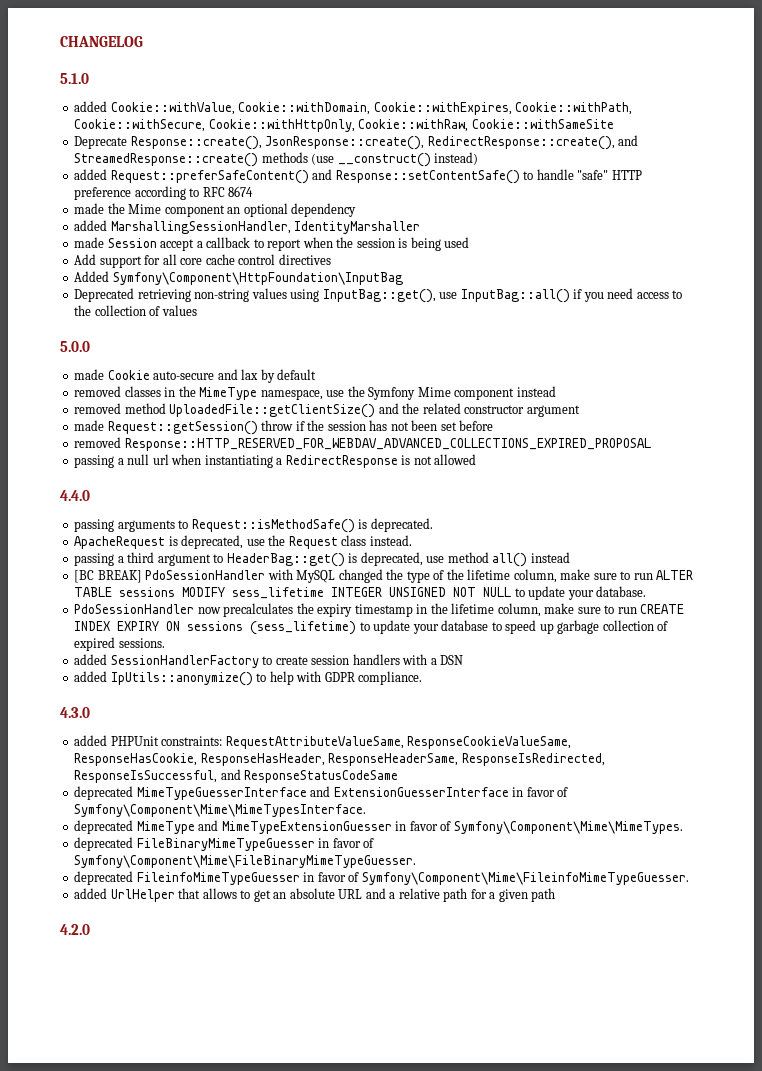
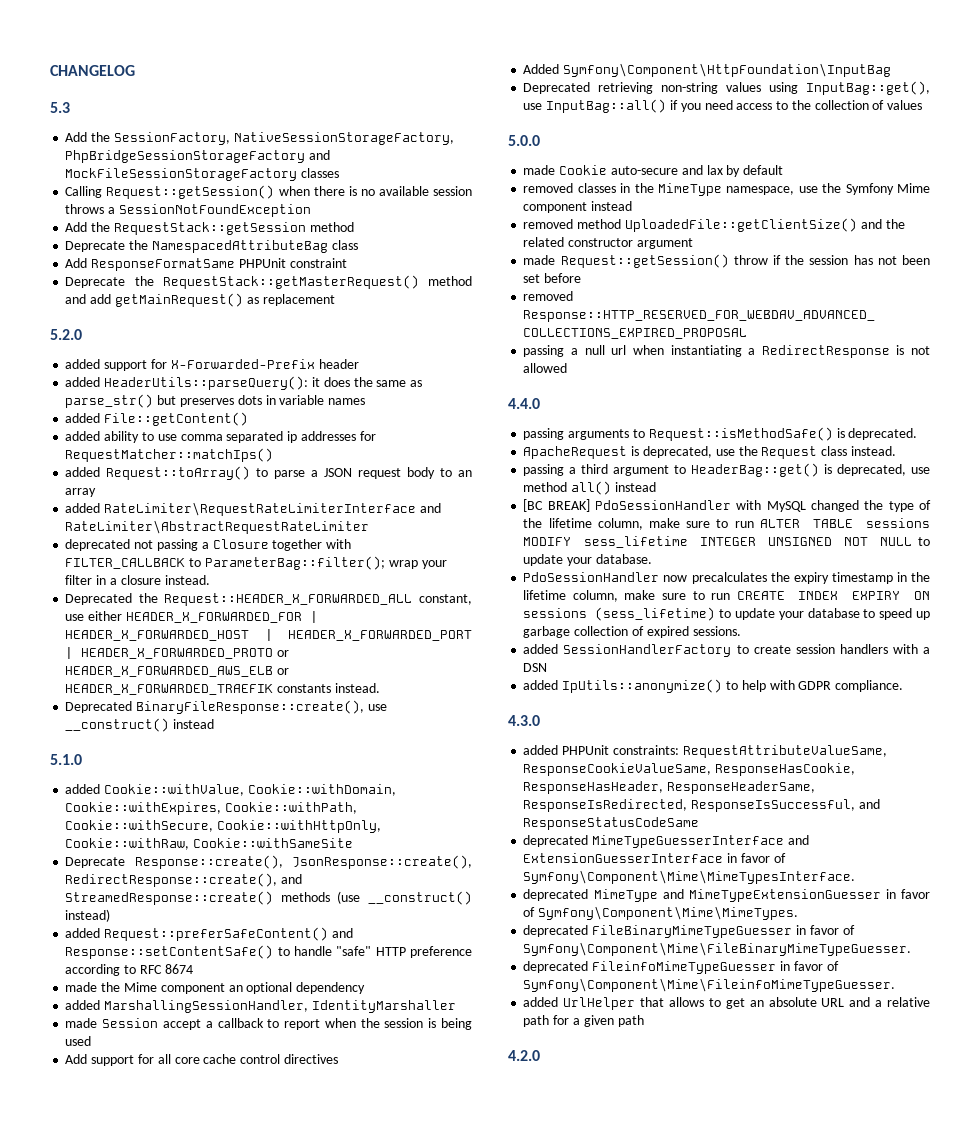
(143, 41) none -> [50,102,70,113] [65,132,454,145] [65,150,331,163] [65,168,340,181] [65,185,472,199] [65,204,311,217] [65,222,354,235] [65,240,358,253] [65,258,347,271] [65,275,473,289] [65,293,335,307] [50,329,82,340] [65,359,359,371] [65,376,423,390] [65,394,366,408] [65,412,249,426] [65,431,376,443] [65,448,274,462] [65,466,473,480] [65,488,97,497] [65,502,441,516] [65,520,370,534] [65,539,352,551] [65,556,447,570] [65,575,210,585] [65,593,472,606] [65,611,318,623] [65,629,472,641] [65,647,290,659] [65,666,290,677] [65,683,380,695] [65,700,387,714] [65,718,215,732] // 5.3 // Add the SessionFactory, NativeSessionStorageFactory, PhpBridgeSessionStorageFactory and MockFileSessionStorageFactory classes // Calling Request::getSession() when there is no available session throws a SessionNotFoundException // Add the RequestStack::getSession method // Deprecate the NamespacedAttributeBag class // Add ResponseFormatSame PHPUnit constraint // Deprecate the RequestStack::getMasterRequest() method and add getMainRequest() as replacement // 5.2.0 // added support for X-Forwarded-Prefix header // added HeaderUtils::parseQuery(): it does the same as parse_str() but preserves dots in variable names // added File::getContent() // added ability to use comma separated ip addresses for RequestMatcher::matchIps() // added Request::toArray() to parse a JSON request body to an array // added RateLimiter\RequestRateLimiterInterface and RateLimiter\AbstractRequestRateLimiter // deprecated not passing a Closure together with FILTER_CALLBACK to ParameterBag::filter(); wrap your filter in a closure instead. // Deprecated the Request::HEADER_X_FORWARDED_ALL constant, use either HEADER_X_FORWARDED_FOR | HEADER_X_FORWARDED_HOST | HEADER_X_FORWARDED_PORT | HEADER_X_FORWARDED_PROTO or HEADER_X_FORWARDED_AWS_ELB or HEADER_X_FORWARDED_TRAEFIK constants instead. // Deprecated BinaryFileResponse::create(), use __construct() instead

